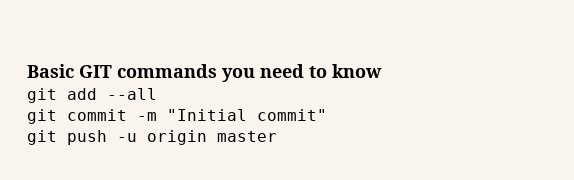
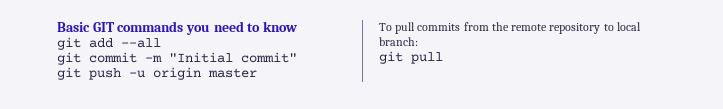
(277, 136) none -> [379,22,641,34] [379,37,418,46] [379,51,443,64] // To pull commits from the remote repository to local branch: // git pull

